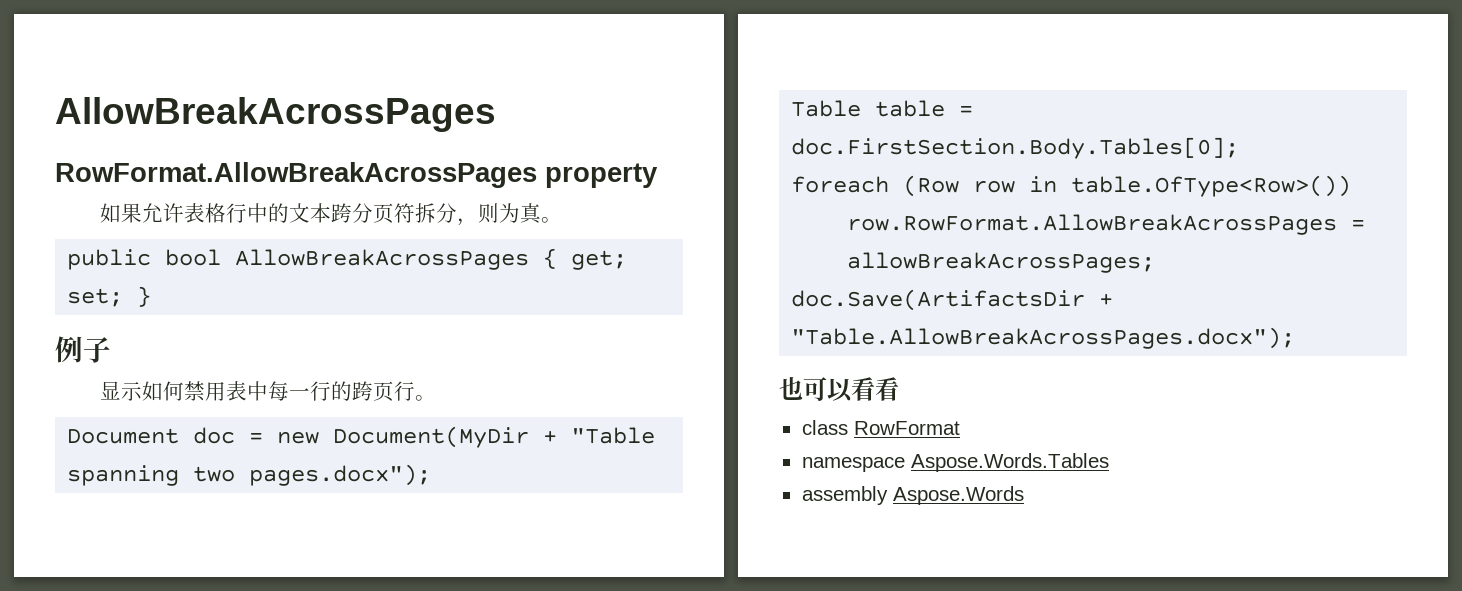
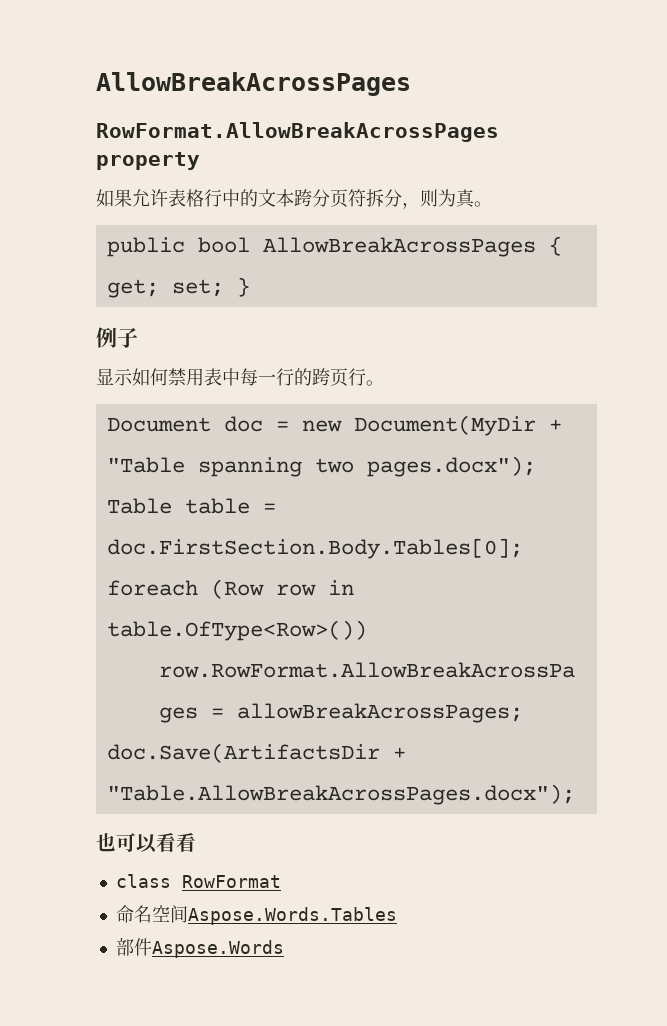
[801,457,905,472] namespace -> [115,905,188,923] 命名空间
[801,486,888,505] assembly -> [115,938,152,956] 部件

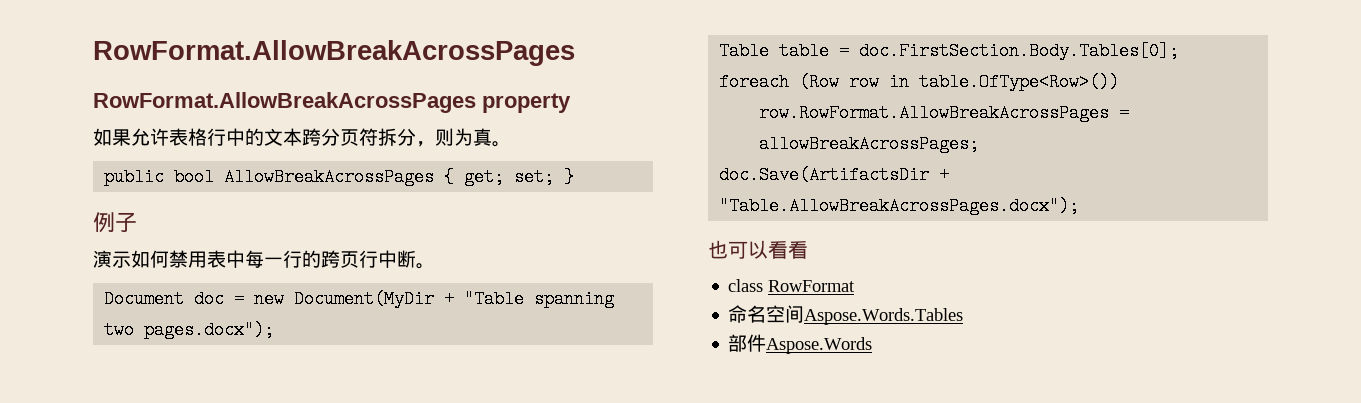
[96,72,411,96] AllowBreakAcrossPages -> [93,40,575,66] RowFormat.AllowBreakAcrossPages
[96,368,114,385] 显 -> [93,250,112,268] 演
(366, 377) none -> [378,250,416,268] 中断

